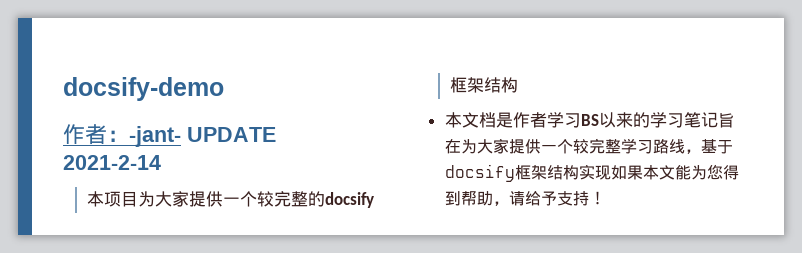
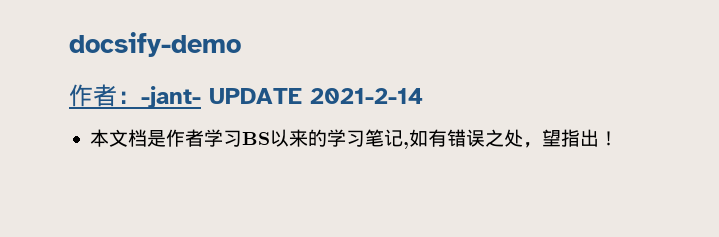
[86,191,374,208] [449,77,518,93] // 本项目为大家提供一个较完整的docsify框架结构 -> (423, 96) none
[717,113,734,128] [444,138,733,154] [444,164,739,182] [444,190,589,206] 旨在为大家提供一个较完整学习路线，基于docsify框架结构实现如果本文能为您得到帮助，请给予支持 -> [402,129,599,149] ,如有错误之处，望指出

